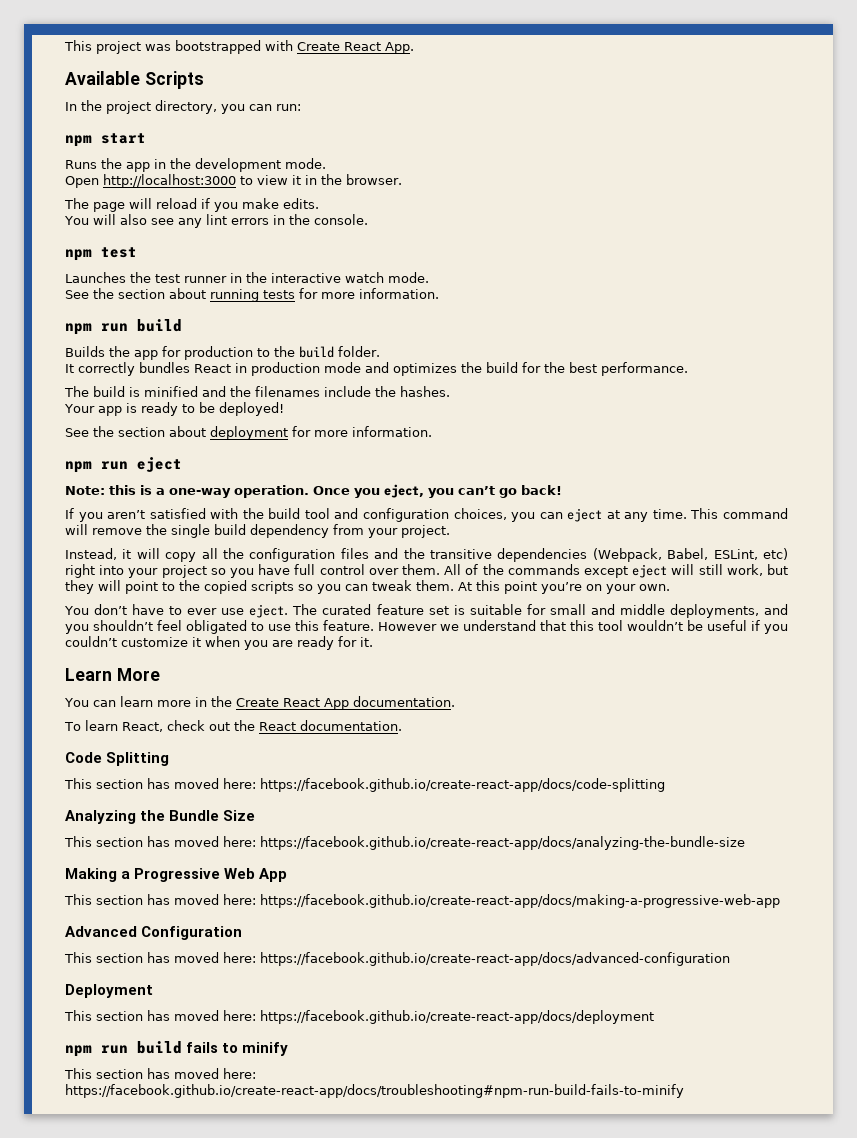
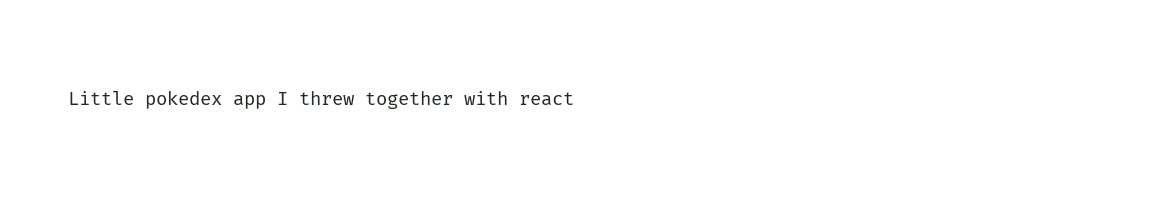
[64,40,414,54] [65,71,204,89] [65,100,301,114] [65,133,146,147] [65,158,326,172] [65,174,402,188] [64,198,319,212] [64,214,368,228] [65,247,137,261] [65,272,429,283] [65,288,439,302] [65,319,182,335] [65,346,380,360] [65,362,688,376] [64,386,450,397] [64,402,284,416] [65,426,432,440] [65,457,182,473] [65,484,562,498] [65,508,788,522] [65,524,450,538] [65,548,788,562] [65,564,789,578] [65,580,670,594] [64,604,788,618] [65,620,788,634] [65,636,373,650] [65,668,160,681] [64,696,455,710] [64,720,402,732] [65,752,170,766] [64,778,665,792] [65,810,256,824] [64,836,745,850] [65,868,288,882] [64,894,780,908] [65,926,243,940] [64,952,730,966] [65,984,153,998] [64,1010,654,1024] [65,1041,289,1057] [64,1068,256,1079] [65,1084,684,1098] This project was bootstrapped with Create React App. // Available Scripts // In the project directory, you can run: // npm start // Runs the app in the development mode. // Open http://localhost:3000 to view it in the browser. // The page will reload if you make edits. // You will also see any lint errors in the console. // npm test // Launches the test runner in the interactive watch mode. // See the section about running tests for more information. // npm run build // Builds the app for production to the build folder. // It correctly bundles React in production mode and optimizes the build for the best performance. // The build is minified and the filenames include the hashes. // Your app is ready to be deployed! // See the section about deployment for more information. // npm run eject // Note: this is a one-way operation. Once you eject, you can’t go back! // If you aren’t satisfied with the build tool and configuration choices, you can eject at any time. This command will remove the single build dependency from your project. // Instead, it will copy all the configuration files and the transitive dependencies (Webpack, Babel, ESLint, etc) right into your project so you have full control over them. All of the commands except eject will still work, but they will point to the copied scripts so you can tweak them. At this point you’re on your own. // You don’t have to ever use eject. The curated feature set is suitable for small and middle deployments, and you shouldn’t feel obligated to use this feature. However we understand that this tool wouldn’t be useful if you couldn’t customize it when you are ready for it. // Learn More // You can learn more in the Create React App documentation. // To learn React, check out the React documentation. // Code Splitting // This section has moved here: https://facebook.github.io/create-react-app/docs/code-splitting // Analyzing the Bundle Size // This section has moved here: https://facebook.github.io/create-react-app/docs/analyzing-the-bundle-size // Making a Progressive Web App // This section has moved here: https://facebook.github.io/create-react-app/docs/making-a-progressive-web-app // Advanced Configuration // This section has moved here: https://facebook.github.io/create-react-app/docs/advanced-configuration // Deployment // This section has moved here: https://facebook.github.io/create-react-app/docs/deployment // npm run build fails to minify // This section has moved here: https://facebook.github.io/create-react-app/docs/troubleshooting#npm-run-build-fails-to-minify -> [68,90,574,109] Little pokedex app I threw together with react

